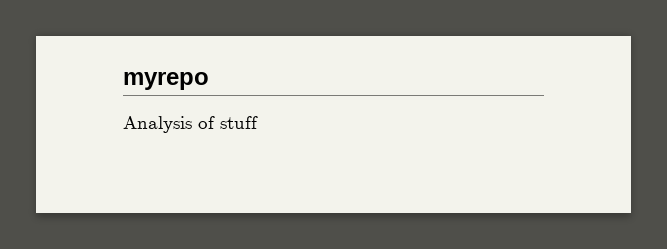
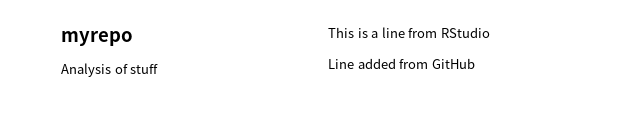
(258, 122) none -> [328,27,490,38] [328,58,475,69] // This is a line from RStudio // Line added from GitHub

